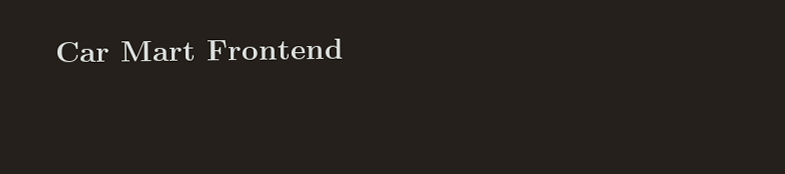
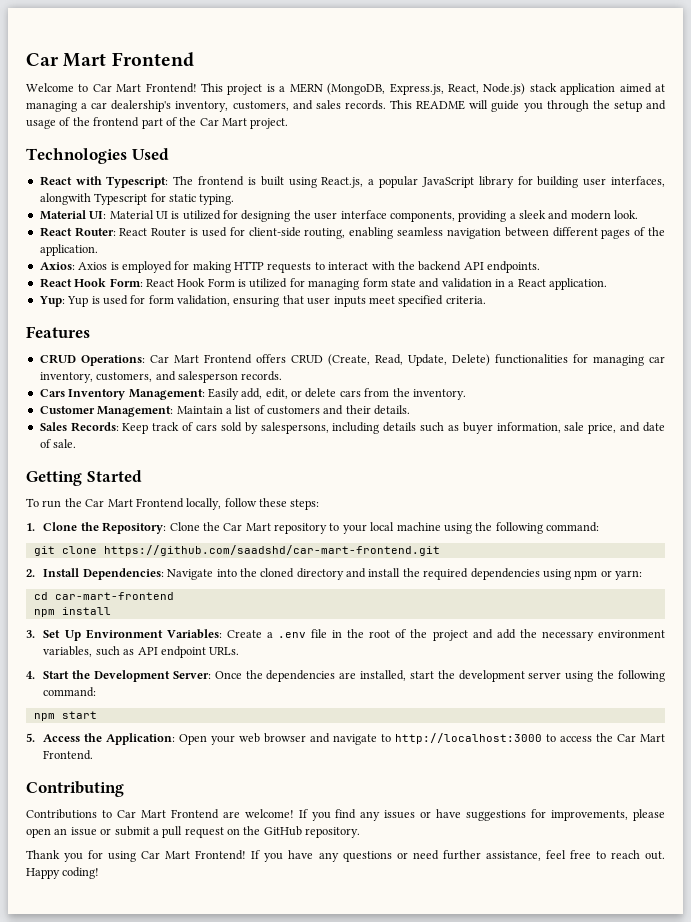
[55,38,344,63] Car Mart Frontend -> [26,52,194,67] [26,83,665,95] [26,100,667,112] [26,117,289,129] [26,148,169,164] [39,176,665,188] [39,193,235,205] [39,210,639,222] [39,227,665,239] [39,244,98,256] [39,261,540,273] [39,278,608,290] [38,295,486,307] [26,326,90,338] [39,354,665,366] [39,371,283,383] [39,388,466,400] [39,405,411,417] [39,422,665,434] [39,439,77,448] [26,470,142,486] [26,498,320,510] [26,522,600,534] [33,545,440,556] [26,568,643,580] [33,592,174,600] [33,607,111,617] [26,629,665,641] [43,646,240,658] [26,670,665,682] [43,687,97,697] [33,711,97,721] [26,733,666,745] [43,750,94,760] [26,781,124,797] [26,809,665,821] [26,826,361,838] [26,850,665,862] [26,867,100,879] Car Mart Frontend // Welcome to Car Mart Frontend! This project is a MERN (MongoDB, Express.js, React, Node.js) stack application aimed at managing a car dealership's inventory, customers, and sales records. This README will guide you through the setup and usage of the frontend part of the Car Mart project. // Technologies Used // React with Typescript: The frontend is built using React.js, a popular JavaScript library for building user interfaces, alongwith Typescript for static typing. // Material UI: Material UI is utilized for designing the user interface components, providing a sleek and modern look. // React Router: React Router is used for client-side routing, enabling seamless navigation between different pages of the application. // Axios: Axios is employed for making HTTP requests to interact with the backend API endpoints. // React Hook Form: React Hook Form is utilized for managing form state and validation in a React application. // Yup: Yup is used for form validation, ensuring that user inputs meet specified criteria. // Features // CRUD Operations: Car Mart Frontend offers CRUD (Create, Read, Update, Delete) functionalities for managing car inventory, customers, and salesperson records. // Cars Inventory Management: Easily add, edit, or delete cars from the inventory. // Customer Management: Maintain a list of customers and their details. // Sales Records: Keep track of cars sold by salespersons, including details such as buyer information, sale price, and date of sale. // Getting Started // To run the Car Mart Frontend locally, follow these steps: // 1. Clone the Repository: Clone the Car Mart repository to your local machine using the following command: // git clone https://github.com/saadshd/car-mart-frontend.git // 2. Install Dependencies: Navigate into the cloned directory and install the required dependencies using npm or yarn: // cd car-mart-frontend // npm install // 3. Set Up Environment Variables: Create a .env file in the root of the project and add the necessary environment variables, such as API endpoint URLs. // 4. Start the Development Server: Once the dependencies are installed, start the development server using the following command: // npm start // 5. Access the Application: Open your web browser and navigate to http://localhost:3000 to access the Car Mart Frontend. // Contributing // Contributions to Car Mart Frontend are welcome! If you find any issues or have suggestions for improvements, please open an issue or submit a pull request on the GitHub repository. // Thank you for using Car Mart Frontend! If you have any questions or need further assistance, feel free to reach out. Happy coding!

